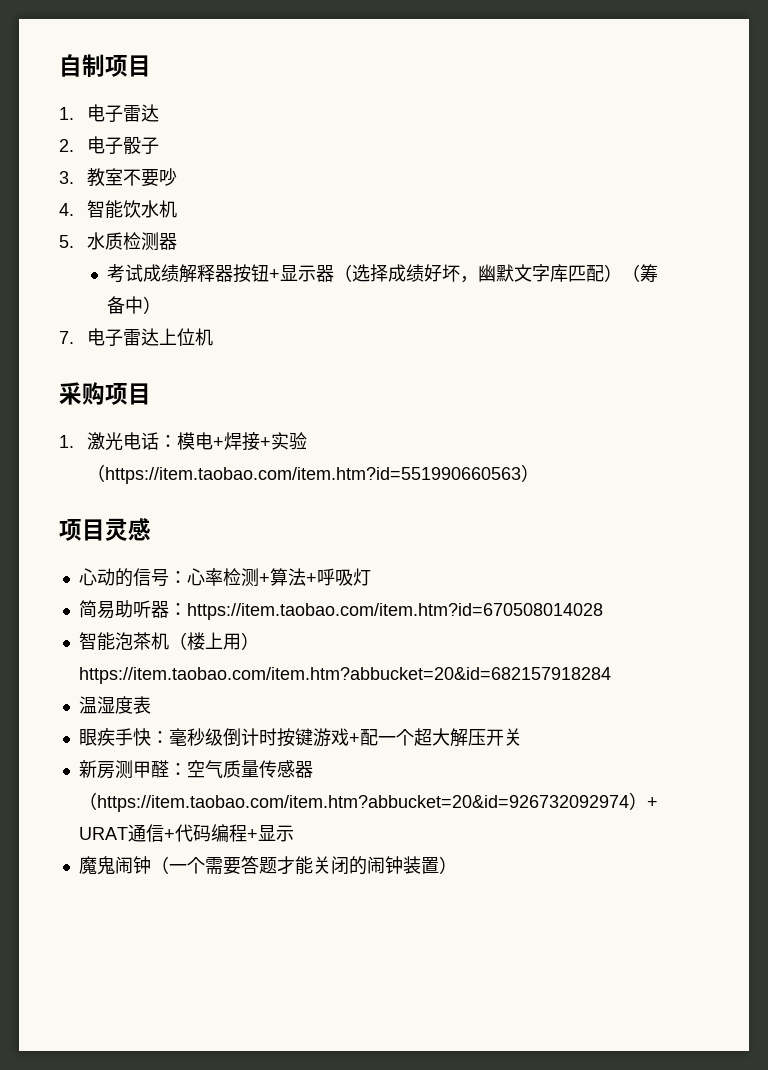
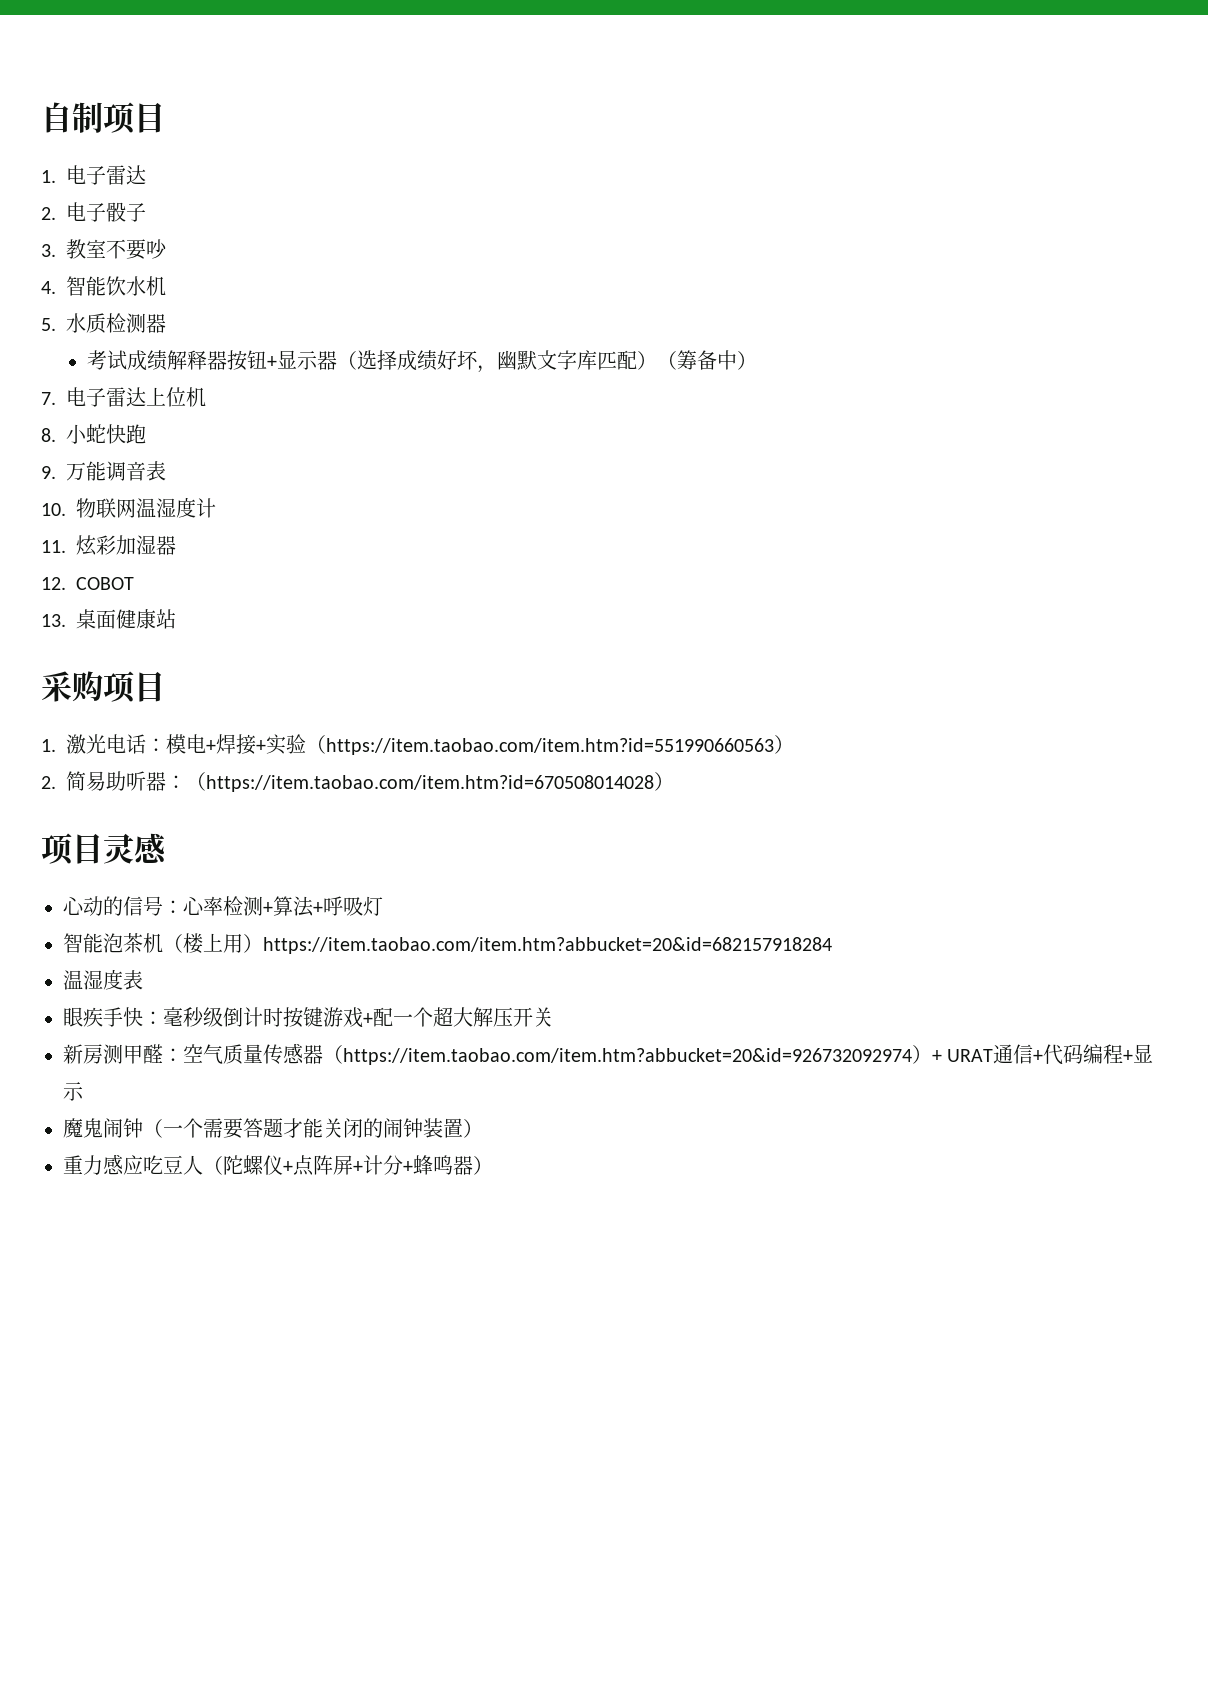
(214, 337) none -> [41,424,146,444] [41,461,166,481] [41,497,216,518] [41,535,176,556] [41,577,134,590] [41,609,176,629] // 8.小蛇快跑 // 9.万能调音表 // 10.物联网温湿度计 // 11.炫彩加湿器 // 12. COBOT // 13.桌面健康站
(540, 473) none -> [41,771,674,792] // 2.简易助听器：（https://item.taobao.com/item.htm?id=670508014028）
[78,600,603,620] // 简易助听器：https://item.taobao.com/item.htm?id=670508014028 -> (383, 906) none
(457, 865) none -> [63,1154,493,1176] // 重力感应吃豆人（陀螺仪+点阵屏+计分+蜂鸣器）

